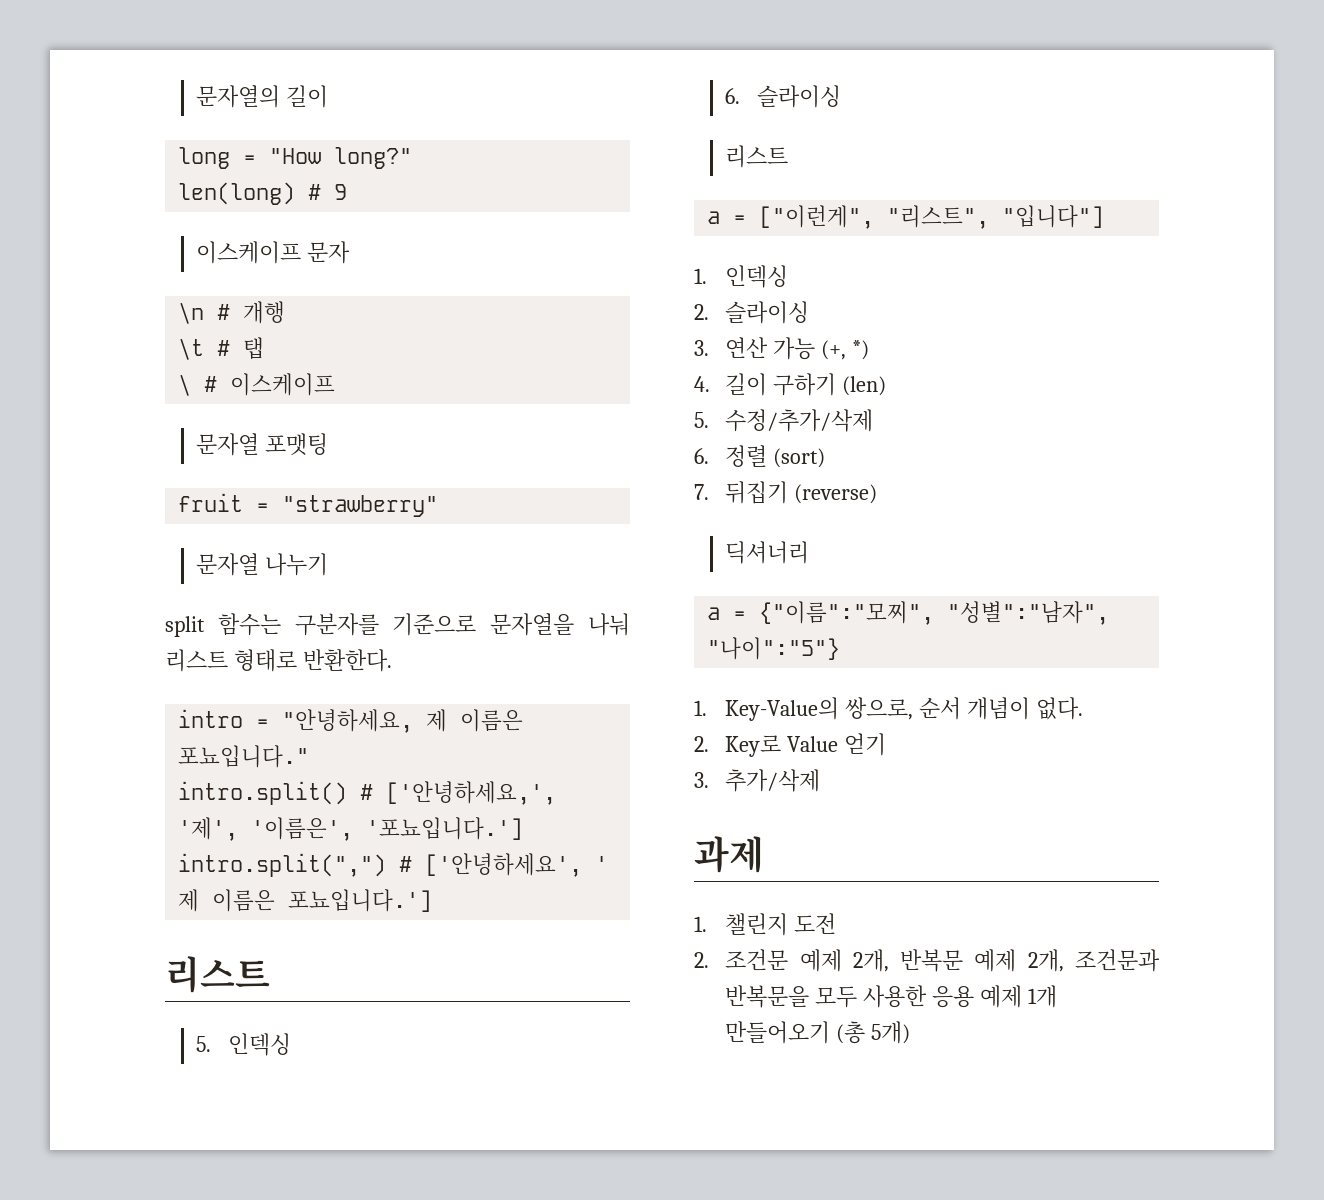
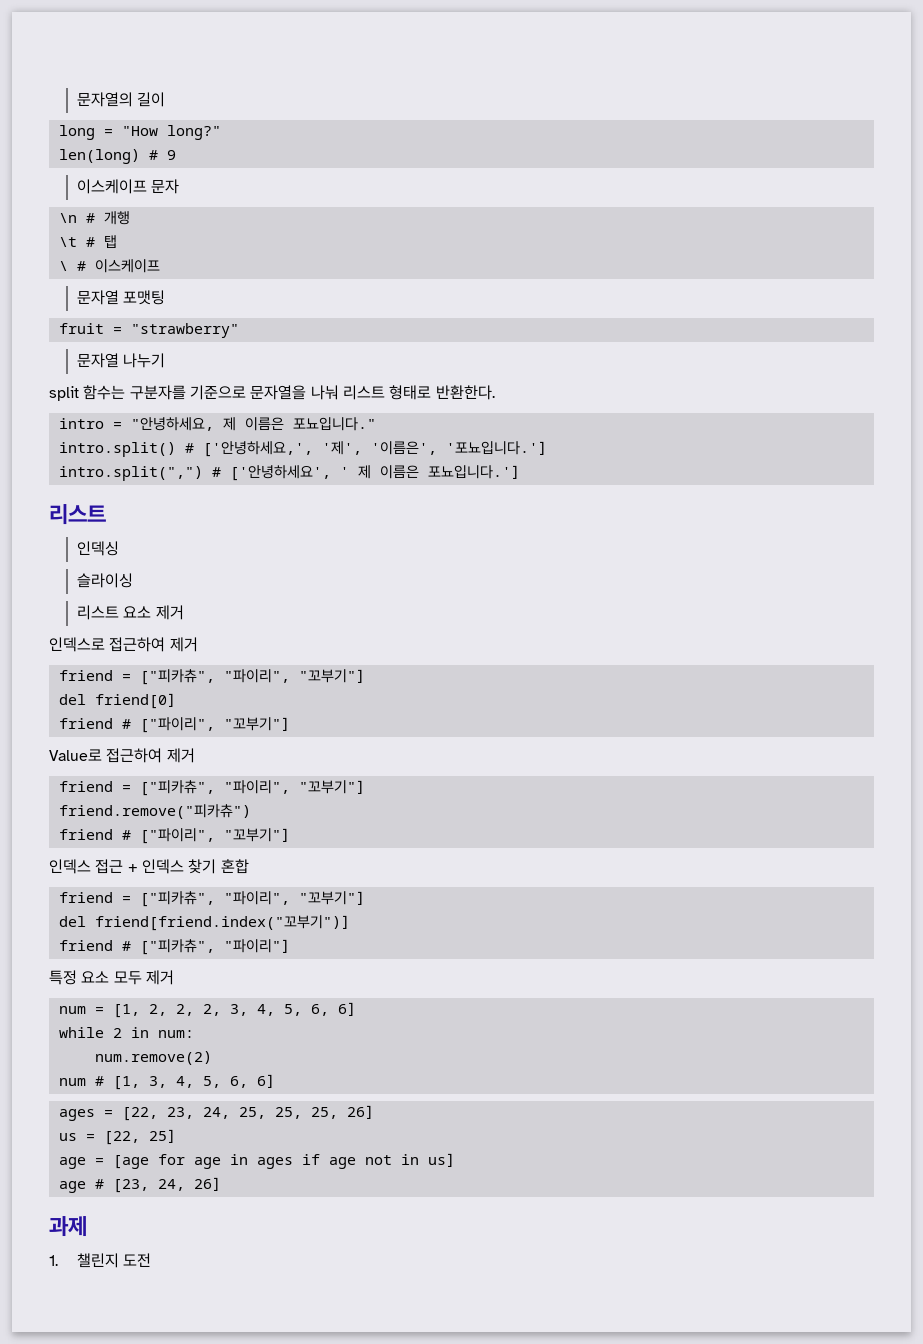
[196,1033,291,1056] [725,88,741,104] 5. 인덱싱 // 6. -> [77,541,120,556] 인덱싱 //
[707,205,1105,229] [694,265,789,288] [694,301,810,324] [694,337,870,360] [694,373,887,396] [694,409,874,432] [694,445,826,468] [694,481,878,504] [725,541,810,564] [707,601,1110,625] [707,637,841,660] [694,697,1084,721] [694,733,887,757] [694,769,821,792] [694,836,764,873] [694,913,837,936] [694,949,1160,972] [725,985,1057,1008] [725,1021,911,1044] // a = ["이런게", "리스트", "입니다"] // 1. 인덱싱 // 2. 슬라이싱 // 3. 연산 가능 (+, *) // 4. 길이 구하기 (len) // 5. 수정/추가/삭제 // 6. 정렬 (sort) // 7. 뒤집기 (reverse) // 딕셔너리 // a = {"이름":"모찌", "성별":"남자", "나이":"5"} // 1. Key-Value의 쌍으로, 순서 개념이 없다. // 2. Key로 Value 얻기 // 3. 추가/삭제 // 과제 // 1. 챌린지 도전 // 2. 조건문 예제 2개, 반복문 예제 2개, 조건문과 반복문을 모두 사용한 응용 예제 1개 만들어오기 (총 5개) -> [123,605,184,620] [49,637,198,652] [58,669,365,685] [58,693,176,709] [58,717,290,733] [49,748,195,763] [58,780,365,796] [58,804,251,819] [58,828,290,844] [49,859,249,874] [58,891,365,907] [58,915,350,931] [58,939,290,955] [49,970,174,985] [58,1002,356,1018] [58,1027,194,1038] [94,1051,212,1065] [58,1074,275,1090] [58,1105,374,1121] [58,1129,176,1145] [58,1153,455,1169] [58,1177,221,1193] [49,1216,87,1237] [49,1253,152,1268] 요소 제거 // 인덱스로 접근하여 제거 // friend = ["피카츄", "파이리", "꼬부기"] // del friend[0] // friend # ["파이리", "꼬부기"] // Value로 접근하여 제거 // friend = ["피카츄", "파이리", "꼬부기"] // friend.remove("피카츄") // friend # ["파이리", "꼬부기"] // 인덱스 접근 + 인덱스 찾기 혼합 // friend = ["피카츄", "파이리", "꼬부기"] // del friend[friend.index("꼬부기")] // friend # ["피카츄", "파이리"] // 특정 요소 모두 제거 // num = [1, 2, 2, 2, 3, 4, 5, 6, 6] // while 2 in num: // num.remove(2) // num # [1, 3, 4, 5, 6, 6] // ages = [22, 23, 24, 25, 25, 25, 26] // us = [22, 25] // age = [age for age in ages if age not in us] // age # [23, 24, 26] // 과제 // 1. 챌린지 도전

